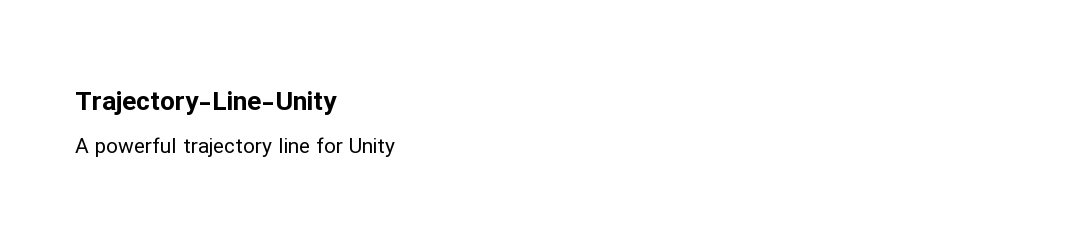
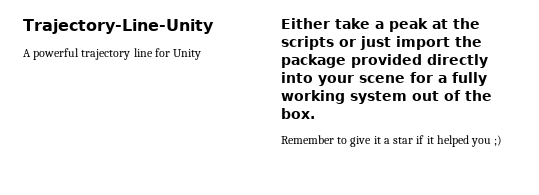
(395, 147) none -> [281,18,480,32] [281,36,482,50] [281,54,488,68] [281,72,487,86] [281,90,492,104] [281,108,315,119] [281,135,503,147] // Either take a peak at the scripts or just import the package provided directly into your scene for a fully working system out of the box. // Remember to give it a star if it helped you ;)

